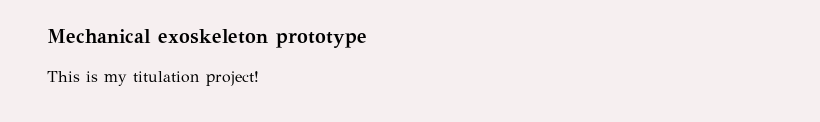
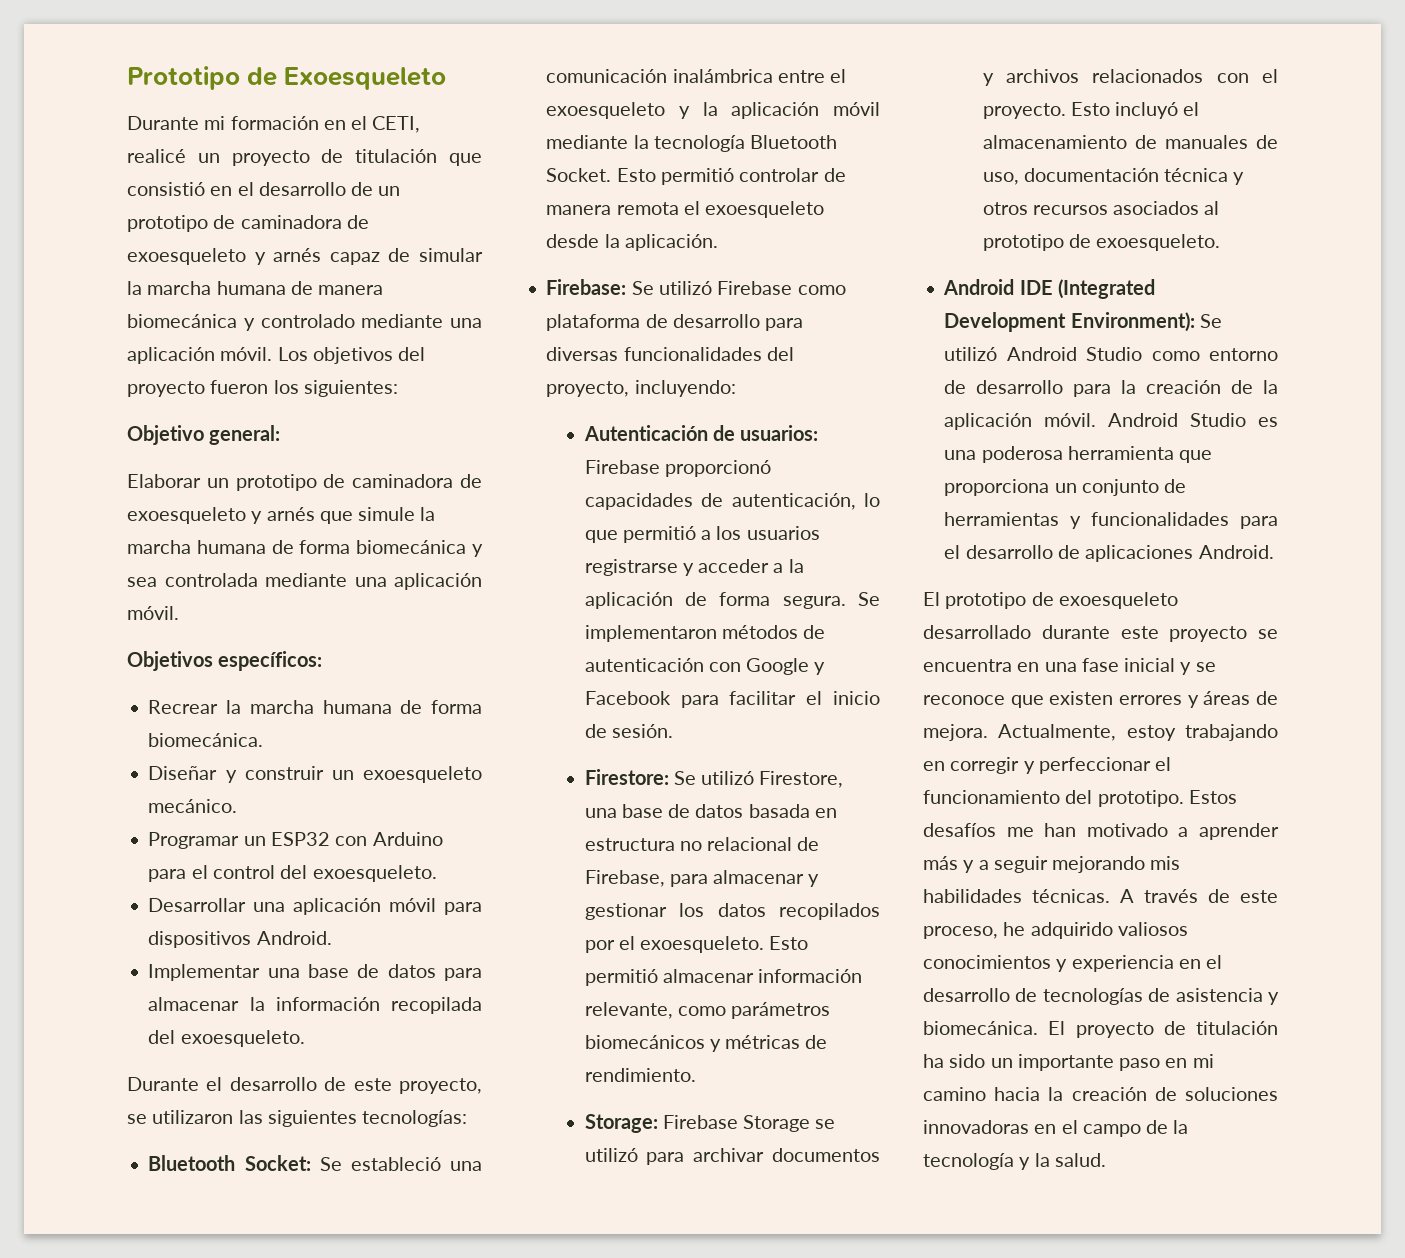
[47,29,367,48] [47,71,259,86] Mechanical exoskeleton prototype // This is my titulation project! -> [127,66,447,90] [127,116,421,133] [127,149,483,166] [127,182,401,196] [127,215,369,232] [127,248,484,265] [127,281,384,295] [127,314,482,331] [127,347,426,364] [127,380,398,397] [127,425,281,445] [127,474,483,491] [127,507,436,524] [127,540,484,557] [127,573,482,590] [127,606,179,620] [127,651,323,671] [148,700,482,714] [148,733,264,747] [148,766,482,783] [148,799,238,813] [148,832,443,849] [148,865,437,882] [148,898,482,915] [148,931,332,948] [148,964,482,981] [148,997,482,1014] [148,1030,305,1047] [127,1077,482,1094] [127,1110,468,1127] [148,1155,482,1171] [546,69,847,83] [546,102,880,119] [546,135,838,152] [546,168,846,185] [546,201,825,218] [546,234,718,251] [546,279,846,295] [546,314,804,331] [546,347,794,361] [546,380,736,397] [583,425,819,441] [584,460,771,477] [584,493,880,510] [584,526,820,543] [584,559,804,576] [584,592,880,609] [584,625,826,642] [584,658,826,675] [584,691,880,708] [584,724,673,738] [584,769,844,788] [584,804,838,818] [584,837,820,851] [584,870,820,887] [584,903,880,920] [584,936,809,953] [584,969,863,986] [584,1002,831,1019] [584,1035,828,1052] [584,1068,696,1082] [584,1114,836,1133] [584,1148,880,1165] [982,69,1278,86] [982,102,1200,119] [982,135,1278,149] [982,168,1245,185] [982,201,1220,215] [982,234,1221,251] [943,279,1155,299] [944,312,1222,332] [944,347,1278,361] [944,380,1278,397] [944,413,1278,430] [944,446,1213,463] [944,479,1187,496] [944,512,1278,529] [944,545,1274,562] [923,592,1178,609] [923,625,1278,642] [923,658,1216,675] [923,691,1278,708] [923,724,1278,741] [923,757,1172,774] [923,790,1237,807] [923,823,1279,840] [923,856,1181,873] [923,889,1278,903] [923,922,1188,939] [923,955,1223,972] [923,988,1279,1005] [923,1021,1278,1038] [923,1054,1214,1071] [923,1087,1278,1101] [923,1120,1189,1137] [923,1153,1106,1170] Prototipo de Exoesqueleto // Durante mi formación en el CETI, realicé un proyecto de titulación que consistió en el desarrollo de un prototipo de caminadora de exoesqueleto y arnés capaz de simular la marcha humana de manera biomecánica y controlado mediante una aplicación móvil. Los objetivos del proyecto fueron los siguientes: // Objetivo general: // Elaborar un prototipo de caminadora de exoesqueleto y arnés que simule la marcha humana de forma biomecánica y sea controlada mediante una aplicación móvil. // Objetivos específicos: // Recrear la marcha humana de forma biomecánica. // Diseñar y construir un exoesqueleto mecánico. // Programar un ESP32 con Arduino para el control del exoesqueleto. // Desarrollar una aplicación móvil para dispositivos Android. // Implementar una base de datos para almacenar la información recopilada del exoesqueleto. // Durante el desarrollo de este proyecto, se utilizaron las siguientes tecnologías: // Bluetooth Socket: Se estableció una comunicación inalámbrica entre el exoesqueleto y la aplicación móvil mediante la tecnología Bluetooth Socket. Esto permitió controlar de manera remota el exoesqueleto desde la aplicación. // Firebase: Se utilizó Firebase como plataforma de desarrollo para diversas funcionalidades del proyecto, incluyendo: // Autenticación de usuarios: Firebase proporcionó capacidades de autenticación, lo que permitió a los usuarios registrarse y acceder a la aplicación de forma segura. Se implementaron métodos de autenticación con Google y Facebook para facilitar el inicio de sesión. // Firestore: Se utilizó Firestore, una base de datos basada en estructura no relacional de Firebase, para almacenar y gestionar los datos recopilados por el exoesqueleto. Esto permitió almacenar información relevante, como parámetros biomecánicos y métricas de rendimiento. // Storage: Firebase Storage se utilizó para archivar documentos y archivos relacionados con el proyecto. Esto incluyó el almacenamiento de manuales de uso, documentación técnica y otros recursos asociados al prototipo de exoesqueleto. // Android IDE (Integrated Development Environment): Se utilizó Android Studio como entorno de desarrollo para la creación de la aplicación móvil. Android Studio es una poderosa herramienta que proporciona un conjunto de herramientas y funcionalidades para el desarrollo de aplicaciones Android. // El prototipo de exoesqueleto desarrollado durante este proyecto se encuentra en una fase inicial y se reconoce que existen errores y áreas de mejora. Actualmente, estoy trabajando en corregir y perfeccionar el funcionamiento del prototipo. Estos desafíos me han motivado a aprender más y a seguir mejorando mis habilidades técnicas. A través de este proceso, he adquirido valiosos conocimientos y experiencia en el desarrollo de tecnologías de asistencia y biomecánica. El proyecto de titulación ha sido un importante paso en mi camino hacia la creación de soluciones innovadoras en el campo de la tecnología y la salud.

